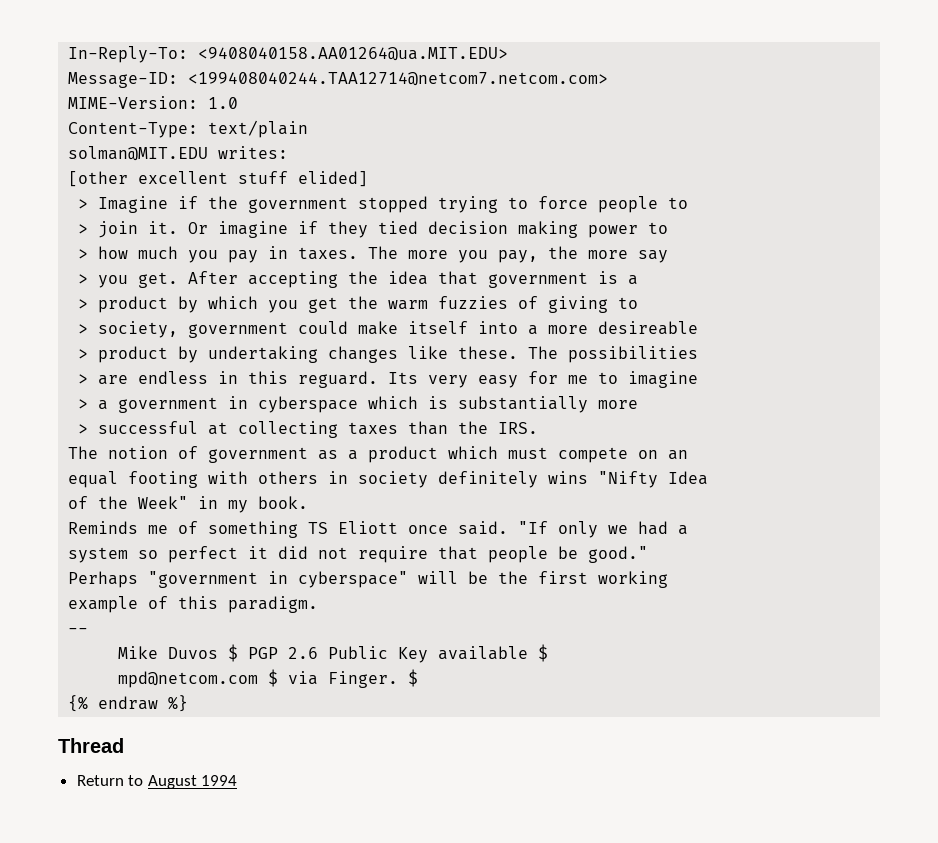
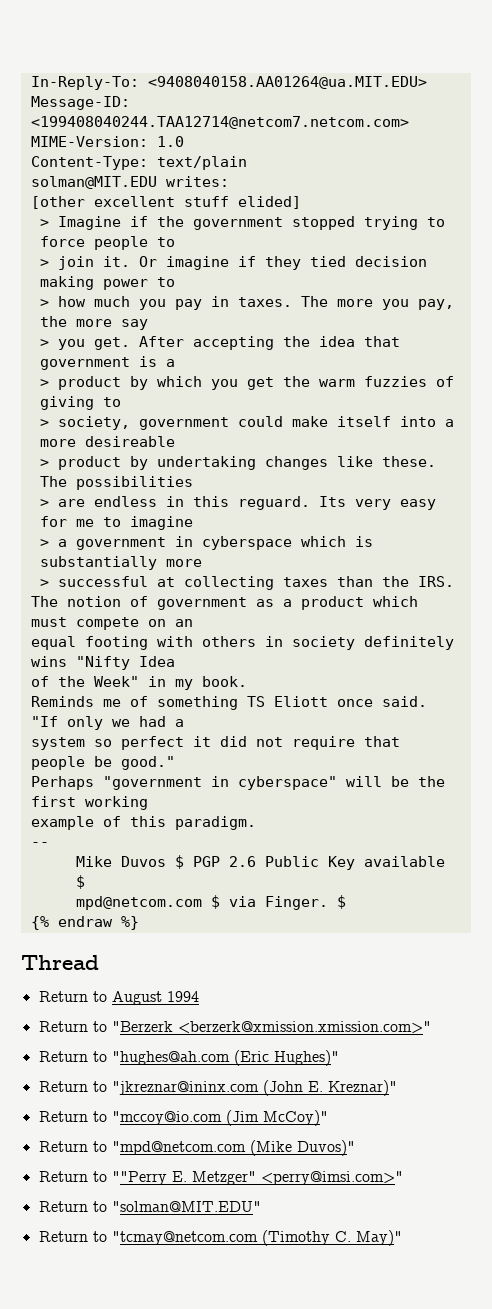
(238, 780) none -> [38,1021,431,1034] [38,1050,339,1066] [38,1080,397,1096] [38,1110,328,1126] [38,1140,355,1156] [38,1171,403,1185] [38,1201,261,1212] [38,1230,402,1246] // Return to "Berzerk <berzerk@xmission.xmission.com>" // Return to "hughes@ah.com (Eric Hughes)" // Return to "jkreznar@ininx.com (John E. Kreznar)" // Return to "mccoy@io.com (Jim McCoy)" // Return to "mpd@netcom.com (Mike Duvos)" // Return to ""Perry E. Metzger" <perry@imsi.com>" // Return to "solman@MIT.EDU" // Return to "tcmay@netcom.com (Timothy C. May)"

